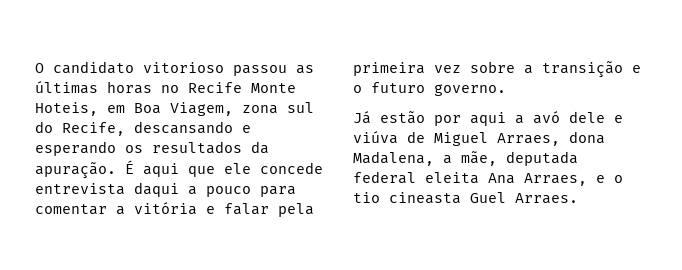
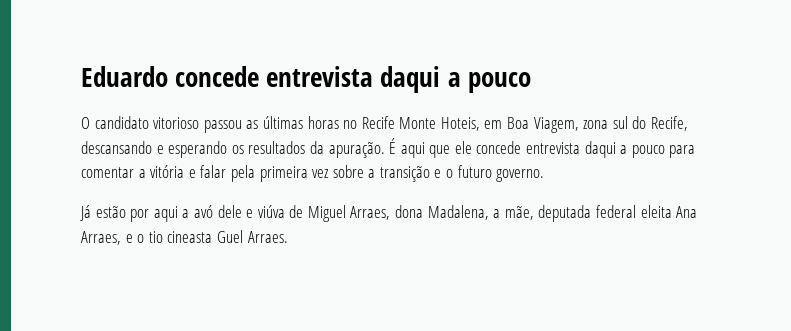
(35, 68) none -> [81,66,531,93] Eduardo concede entrevista daqui a pouco //

